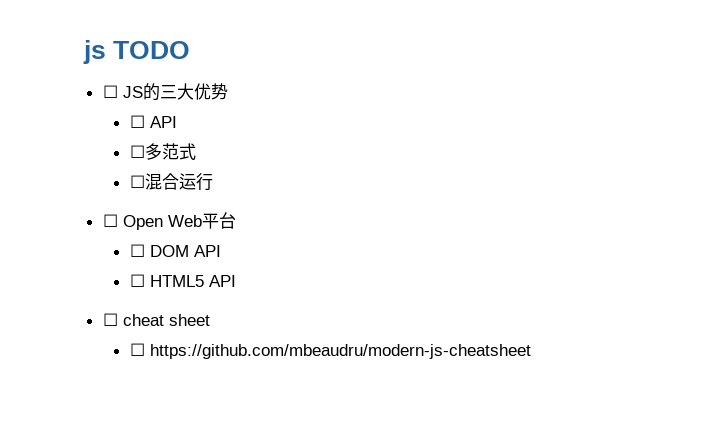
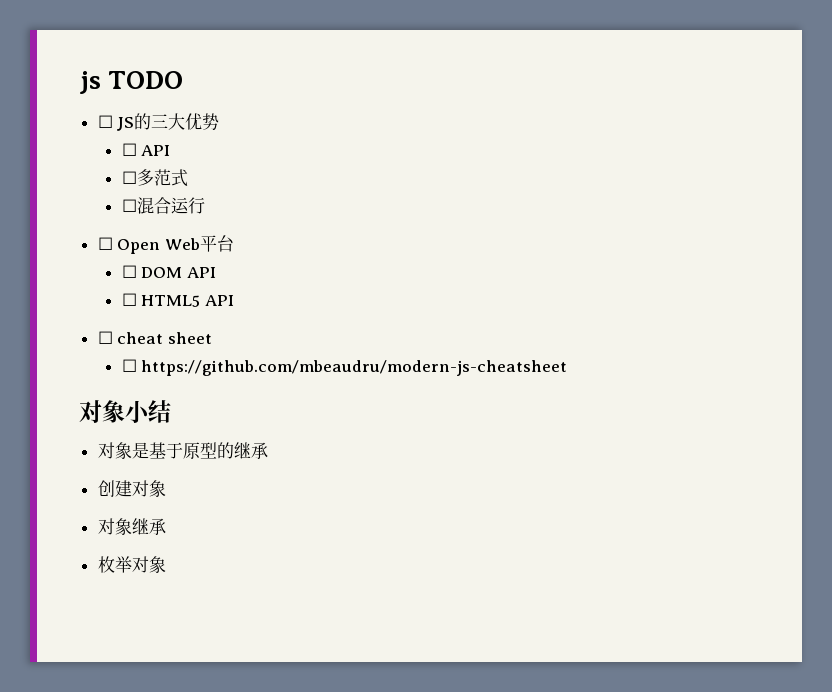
(531, 351) none -> [79,400,171,423] [97,442,268,459] [97,480,166,497] [97,518,166,535] [97,556,166,573] // 对象小结 // 对象是基于原型的继承 // 创建对象 // 对象继承 // 枚举对象

